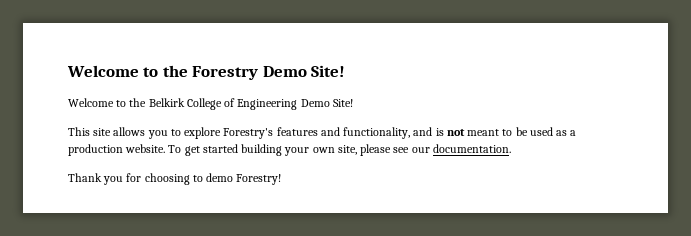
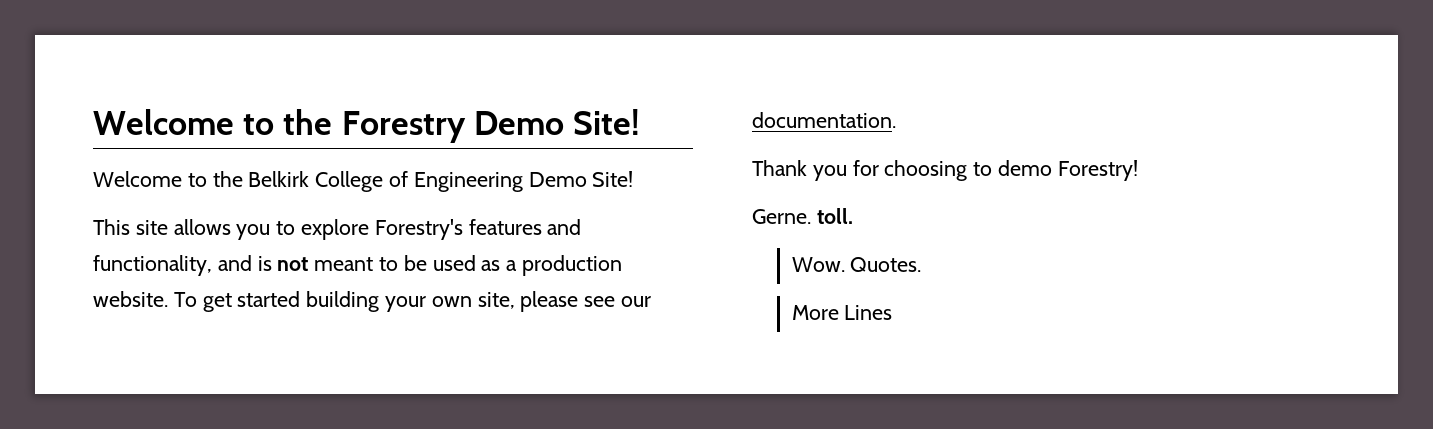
(282, 179) none -> [752,208,853,224] [791,257,922,272] [791,305,893,320] // Gerne. toll. // Wow. Quotes. // More Lines

